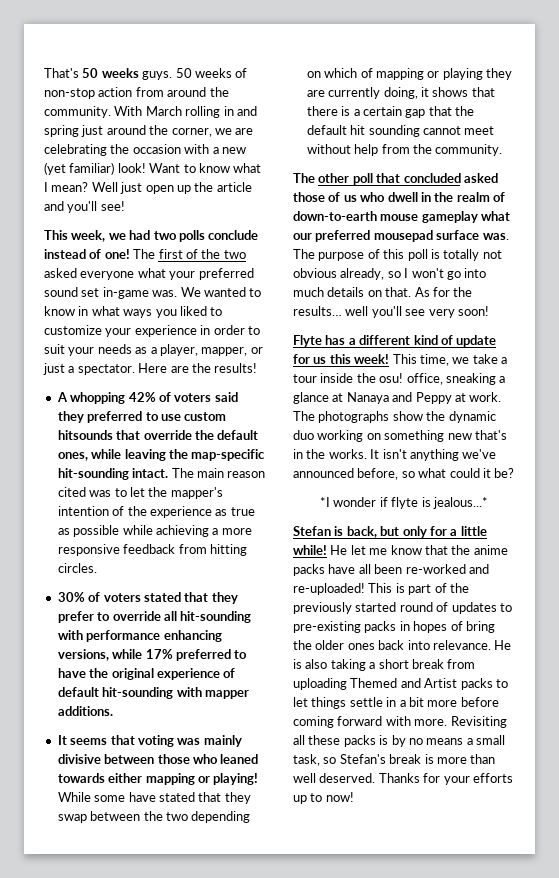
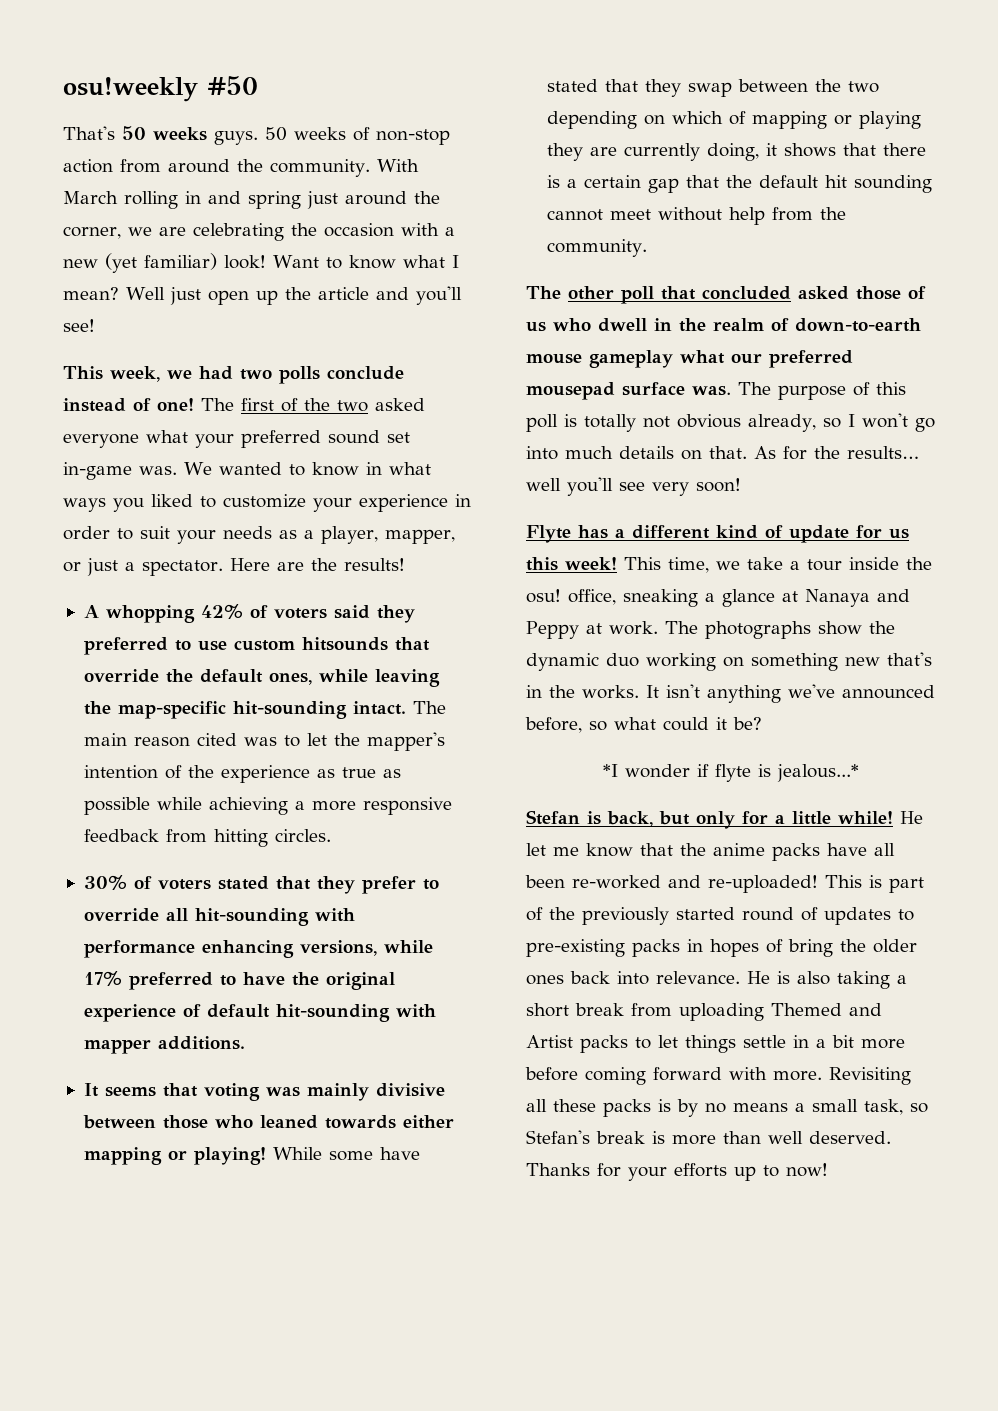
(44, 73) none -> [63,76,258,102] osu!weekly #50 //

